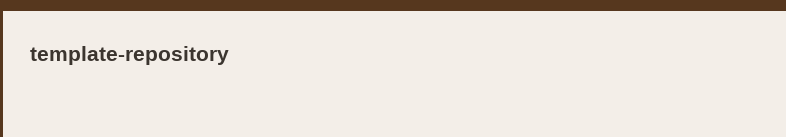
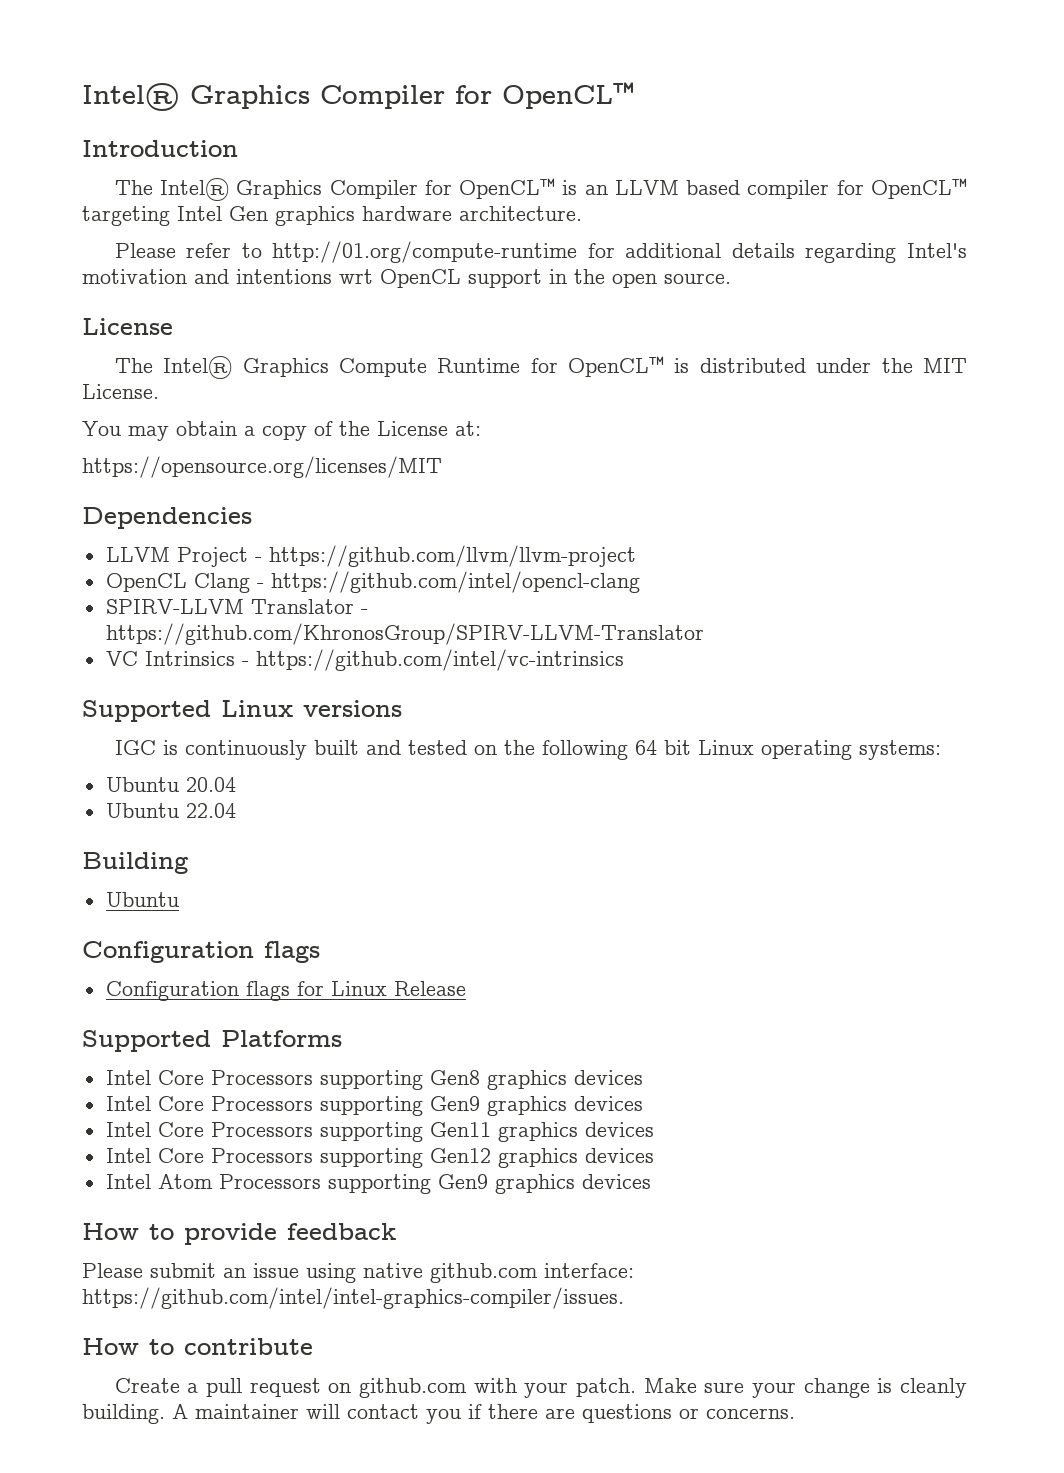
[30,46,229,65] template-repository -> [82,82,634,111] [82,140,238,157] [114,178,967,201] [82,206,582,226] [114,241,967,263] [82,269,731,288] [82,318,173,335] [114,356,967,379] [82,384,159,399] [82,421,481,441] [82,456,442,478] [82,507,252,529] [105,545,636,567] [105,571,640,593] [105,599,368,614] [105,623,704,645] [105,649,624,671] [82,700,402,722] [114,740,941,760] [105,777,236,792] [105,803,236,818] [82,852,188,874] [105,892,179,907] [82,941,320,963] [105,981,466,1001] [82,1030,342,1052] [105,1070,643,1090] [105,1096,643,1116] [105,1122,654,1142] [105,1148,654,1168] [105,1174,651,1194] [82,1223,396,1245] [82,1263,634,1283] [82,1287,624,1309] [82,1338,313,1355] [114,1378,967,1398] [82,1404,795,1424] Intel® Graphics Compiler for OpenCL™ // Introduction // The Intel® Graphics Compiler for OpenCL™ is an LLVM based compiler for OpenCL™ targeting Intel Gen graphics hardware architecture. // Please refer to http://01.org/compute-runtime for additional details regarding Intel's motivation and intentions wrt OpenCL support in the open source. // License // The Intel® Graphics Compute Runtime for OpenCL™ is distributed under the MIT License. // You may obtain a copy of the License at: // https://opensource.org/licenses/MIT // Dependencies // LLVM Project - https://github.com/llvm/llvm-project // OpenCL Clang - https://github.com/intel/opencl-clang // SPIRV-LLVM Translator - https://github.com/KhronosGroup/SPIRV-LLVM-Translator // VC Intrinsics - https://github.com/intel/vc-intrinsics // Supported Linux versions // IGC is continuously built and tested on the following 64 bit Linux operating systems: // Ubuntu 20.04 // Ubuntu 22.04 // Building // Ubuntu // Configuration flags // Configuration flags for Linux Release // Supported Platforms // Intel Core Processors supporting Gen8 graphics devices // Intel Core Processors supporting Gen9 graphics devices // Intel Core Processors supporting Gen11 graphics devices // Intel Core Processors supporting Gen12 graphics devices // Intel Atom Processors supporting Gen9 graphics devices // How to provide feedback // Please submit an issue using native github.com interface: https://github.com/intel/intel-graphics-compiler/issues. // How to contribute // Create a pull request on github.com with your patch. Make sure your change is cleanly building. A maintainer will contact you if there are questions or concerns.

